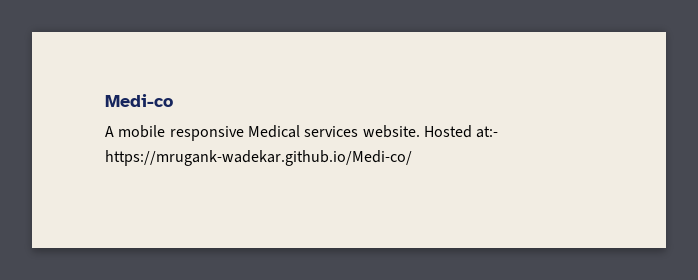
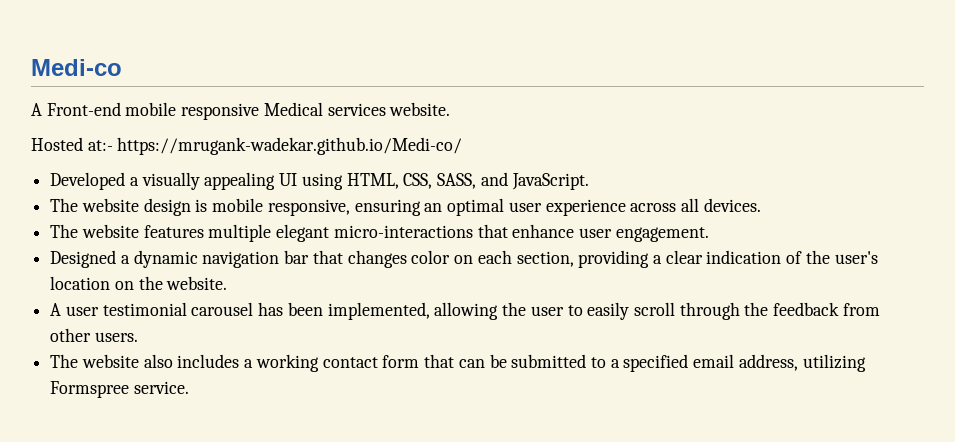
(114, 131) none -> [46,102,121,116] Front-end
(420, 131) none -> (451, 109) //
(412, 158) none -> [50,172,589,190] [50,198,761,216] [50,224,709,242] [50,250,878,268] [50,276,228,290] [50,302,880,320] [50,328,138,342] [50,354,866,372] [50,381,189,398] // Developed a visually appealing UI using HTML, CSS, SASS, and JavaScript. // The website design is mobile responsive, ensuring an optimal user experience across all devices. // The website features multiple elegant micro-interactions that enhance user engagement. // Designed a dynamic navigation bar that changes color on each section, providing a clear indication of the user's location on the website. // A user testimonial carousel has been implemented, allowing the user to easily scroll through the feedback from other users. // The website also includes a working contact form that can be submitted to a specified email address, utilizing Formspree service.

